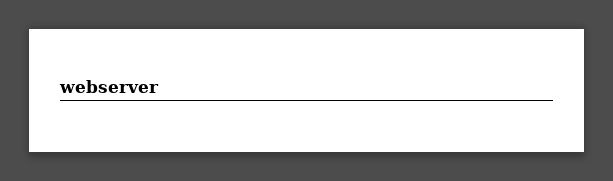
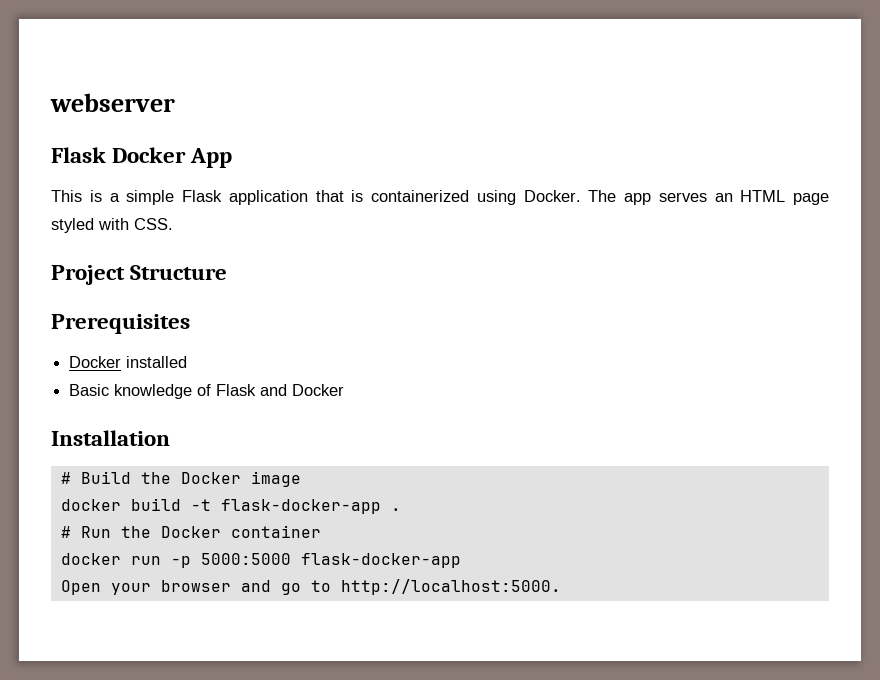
(159, 86) none -> [51,147,233,168] [51,190,829,205] [51,218,173,233] [51,265,228,285] [51,314,190,334] [69,356,188,368] [69,384,345,399] [51,430,170,446] [60,471,301,487] [60,498,401,514] [60,525,321,538] [60,553,461,568] [60,579,561,595] // Flask Docker App // This is a simple Flask application that is containerized using Docker. The app serves an HTML page styled with CSS. // Project Structure // Prerequisites // Docker installed // Basic knowledge of Flask and Docker // Installation // # Build the Docker image // docker build -t flask-docker-app . // # Run the Docker container // docker run -p 5000:5000 flask-docker-app // Open your browser and go to http://localhost:5000.

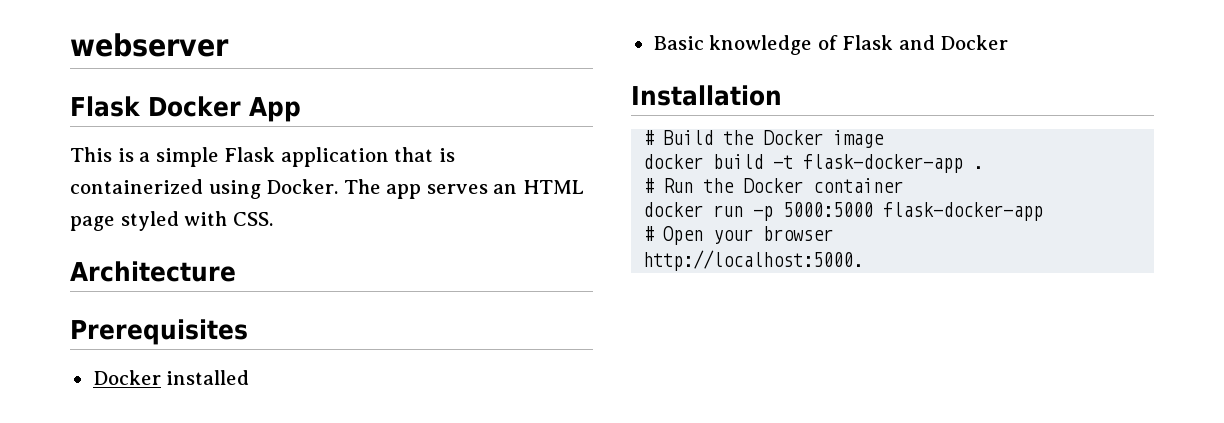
[51,265,228,285] Project Structure -> [70,261,236,282] Architecture
(461, 560) none -> [643,226,655,241] #
[240,580,331,595] and go to -> (834, 233) //

